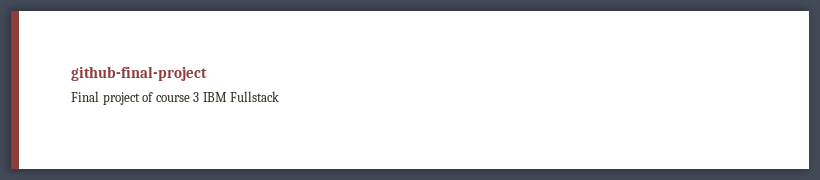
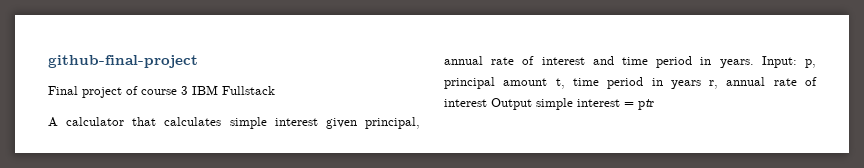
(280, 96) none -> [48,117,420,129] [444,56,816,68] [444,77,818,89] [444,98,654,110] // A calculator that calculates simple interest given principal, annual rate of interest and time period in years. Input: p, principal amount t, time period in years r, annual rate of interest Output simple interest = ptr

